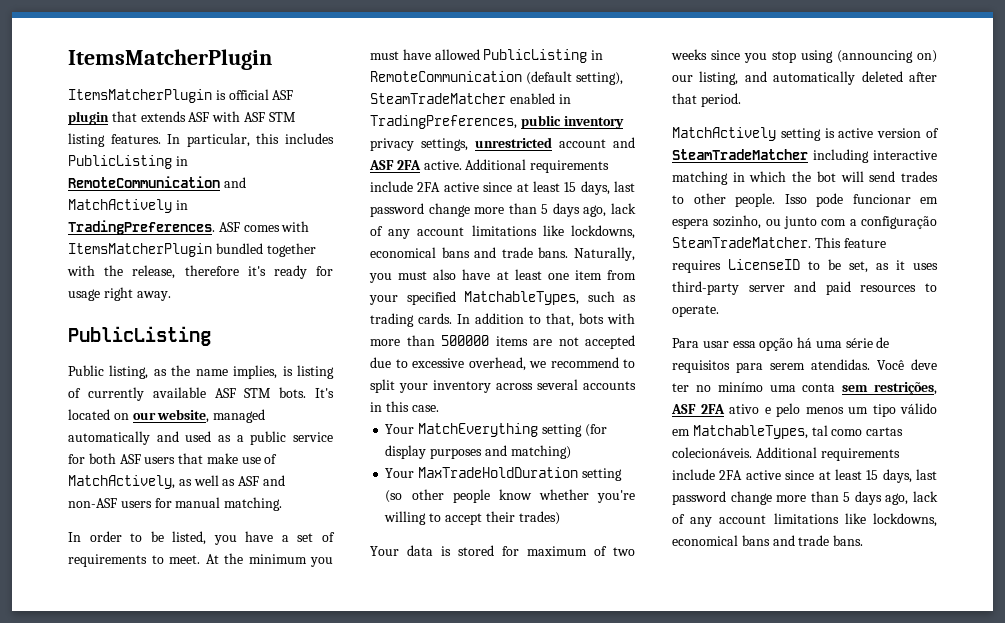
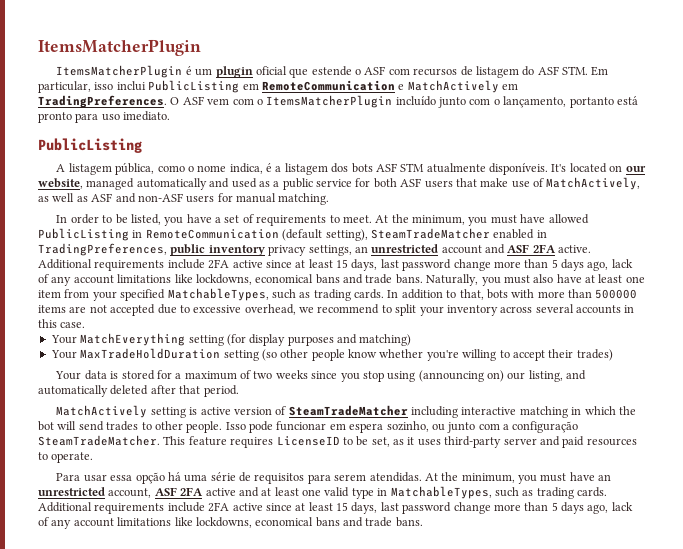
[215,89,294,100] [68,111,296,125] [68,133,334,147] [68,155,188,169] [68,176,246,188] [68,199,188,213] [68,220,310,235] [68,243,316,257] [67,265,333,279] [68,287,171,301] [68,326,211,346] [68,365,334,379] [68,387,307,401] is official ASF plugin that extends ASF with ASF STM listing features. In particular, this includes PublicListing in RemoteCommunication and MatchActively in TradingPreferences. ASF comes with ItemsMatcherPlugin bundled together with the release, therefore it's ready for usage right away. // PublicListing // Public listing, as the name implies, is listing of currently available ASF STM bots. -> [185,66,609,78] [38,80,518,93] [38,95,638,108] [38,111,171,123] [38,138,142,153] [56,162,549,175] é um plugin oficial que estende o ASF com recursos de listagem do ASF STM. Em particular, isso inclui PublicListing em RemoteCommunication e MatchActively em TradingPreferences. O ASF vem com o ItemsMatcherPlugin incluído junto com o lançamento, portanto está pronto para uso imediato. // PublicListing // A listagem pública, como o nome indica, é a listagem dos bots ASF STM atualmente disponíveis.
[248,554,307,564] minimum -> [412,215,466,225] minimum,
(468, 144) none -> [354,246,368,253] an
(519, 551) none -> [175,373,182,379] a
[877,359,937,370] [672,382,937,395] [671,403,937,417] [672,425,904,439] [672,447,752,458] Você deve ter no minímo uma conta sem restrições, ASF 2FA ativo e pelo menos um tipo válido em MatchableTypes, tal como cartas colecionáveis. -> [424,472,612,484] [38,486,607,499] At the minimum, you must have an unrestricted account, ASF 2FA active and at least one valid type in MatchableTypes, such as trading cards.

